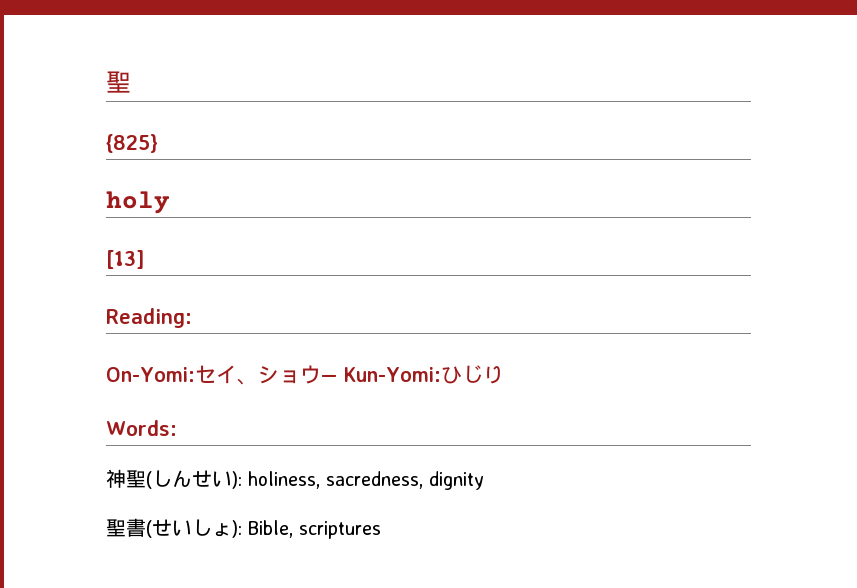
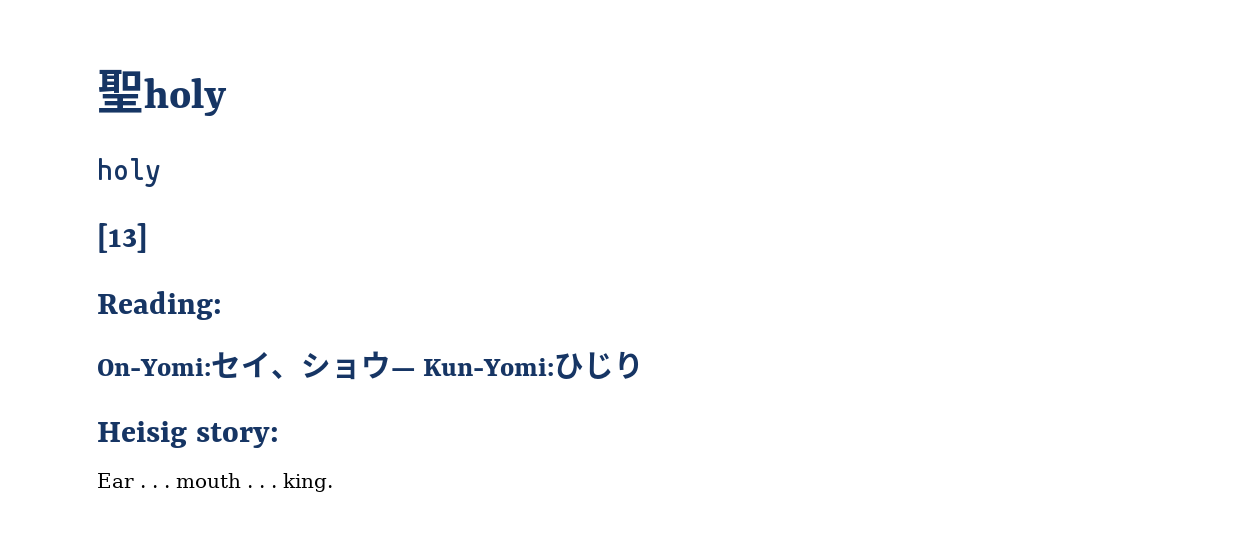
[106,71,131,93] [106,134,158,153] 聖 // {825} -> [97,69,227,116] 聖holy
[106,420,177,436] [106,469,484,490] [106,518,381,539] Words: // 神聖(しんせい): holiness, sacredness, dignity // 聖書(せいしょ): Bible, scriptures -> [97,421,280,448] [97,473,333,492] Heisig story: // Ear . . . mouth . . . king.

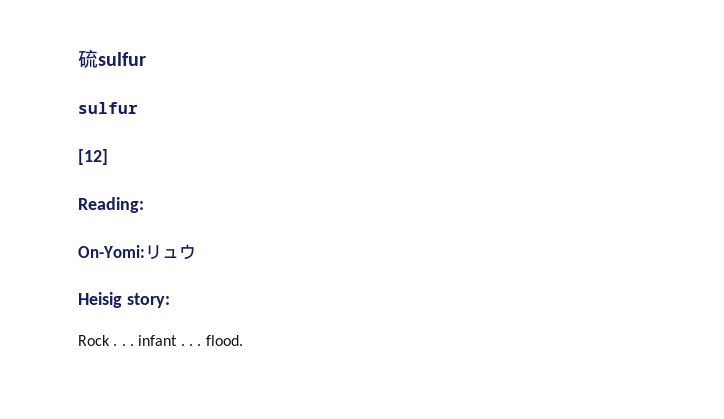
[97,69,227,116] [97,158,161,187] [97,223,148,253] 聖holy // holy // [13] -> [78,49,146,68] [78,102,138,114] [78,149,108,165] 硫sulfur // sulfur // [12]
[211,351,644,380] セイ、ショウ— Kun-Yomi:ひじり -> [145,244,196,260] リュウ
[97,473,333,492] Ear . . . mouth . . . king. -> [78,335,243,346] Rock . . . infant . . . flood.

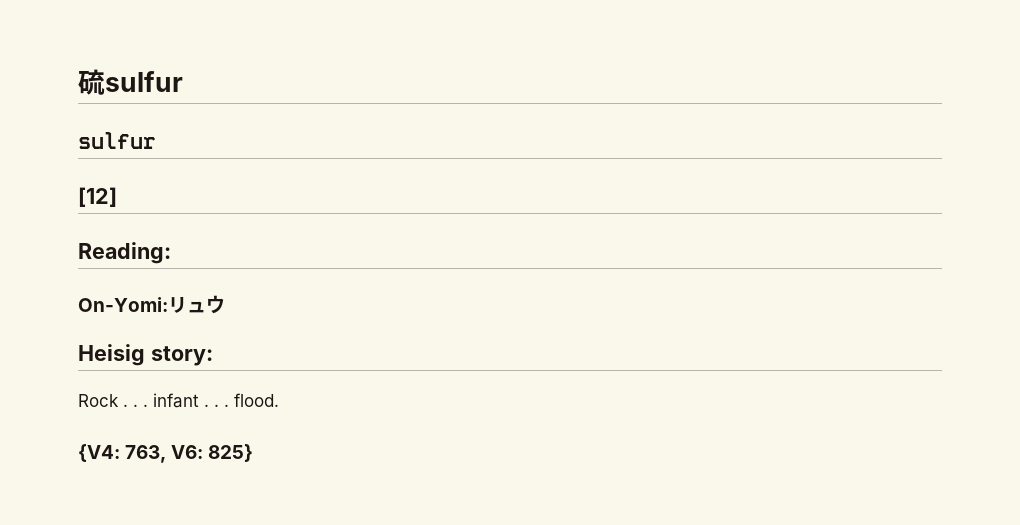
(243, 340) none -> [78,444,254,463] // {V4: 763, V6: 825}

